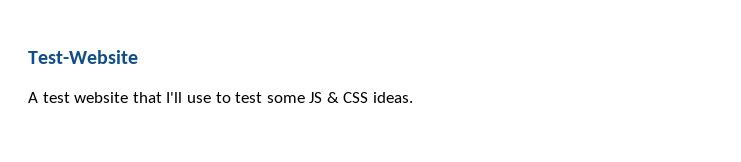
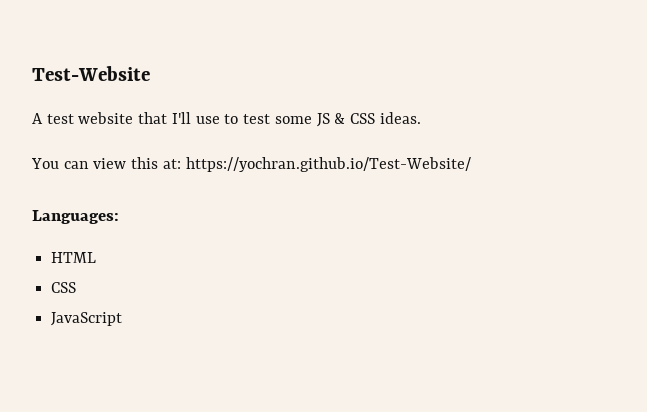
(414, 97) none -> [31,157,471,172] [32,210,119,224] [51,252,97,263] [51,282,77,293] [51,312,123,326] // You can view this at: https://yochran.github.io/Test-Website/ // Languages: // HTML // CSS // JavaScript

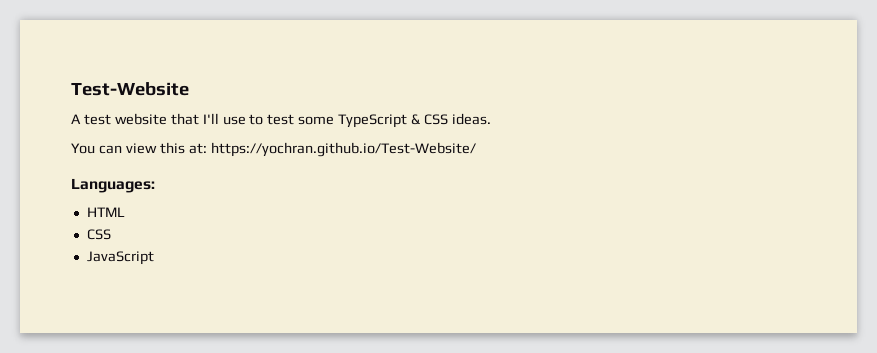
[316,113,330,127] JS -> [338,114,408,128] TypeScript

